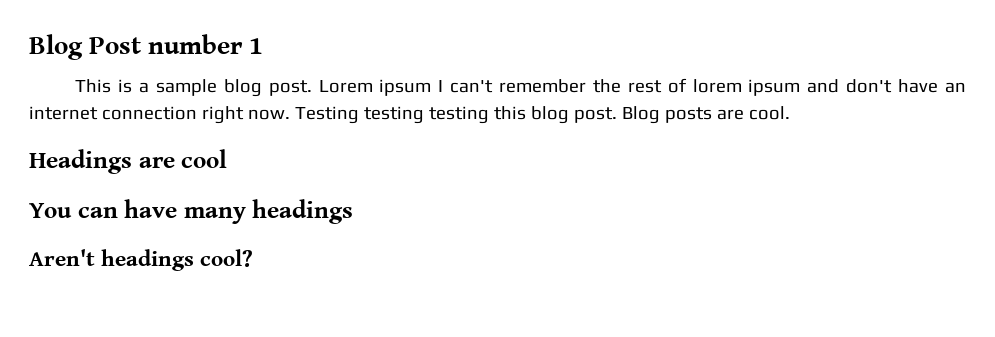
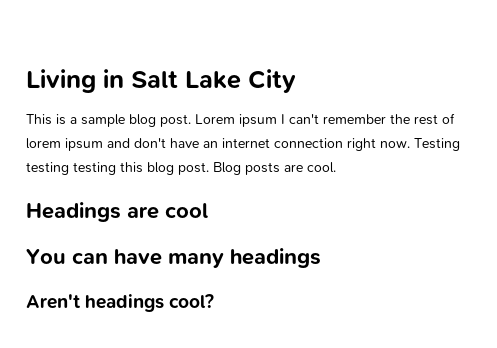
[29,34,264,60] Blog Post number 1 -> [26,69,296,93] Living in Salt Lake City

